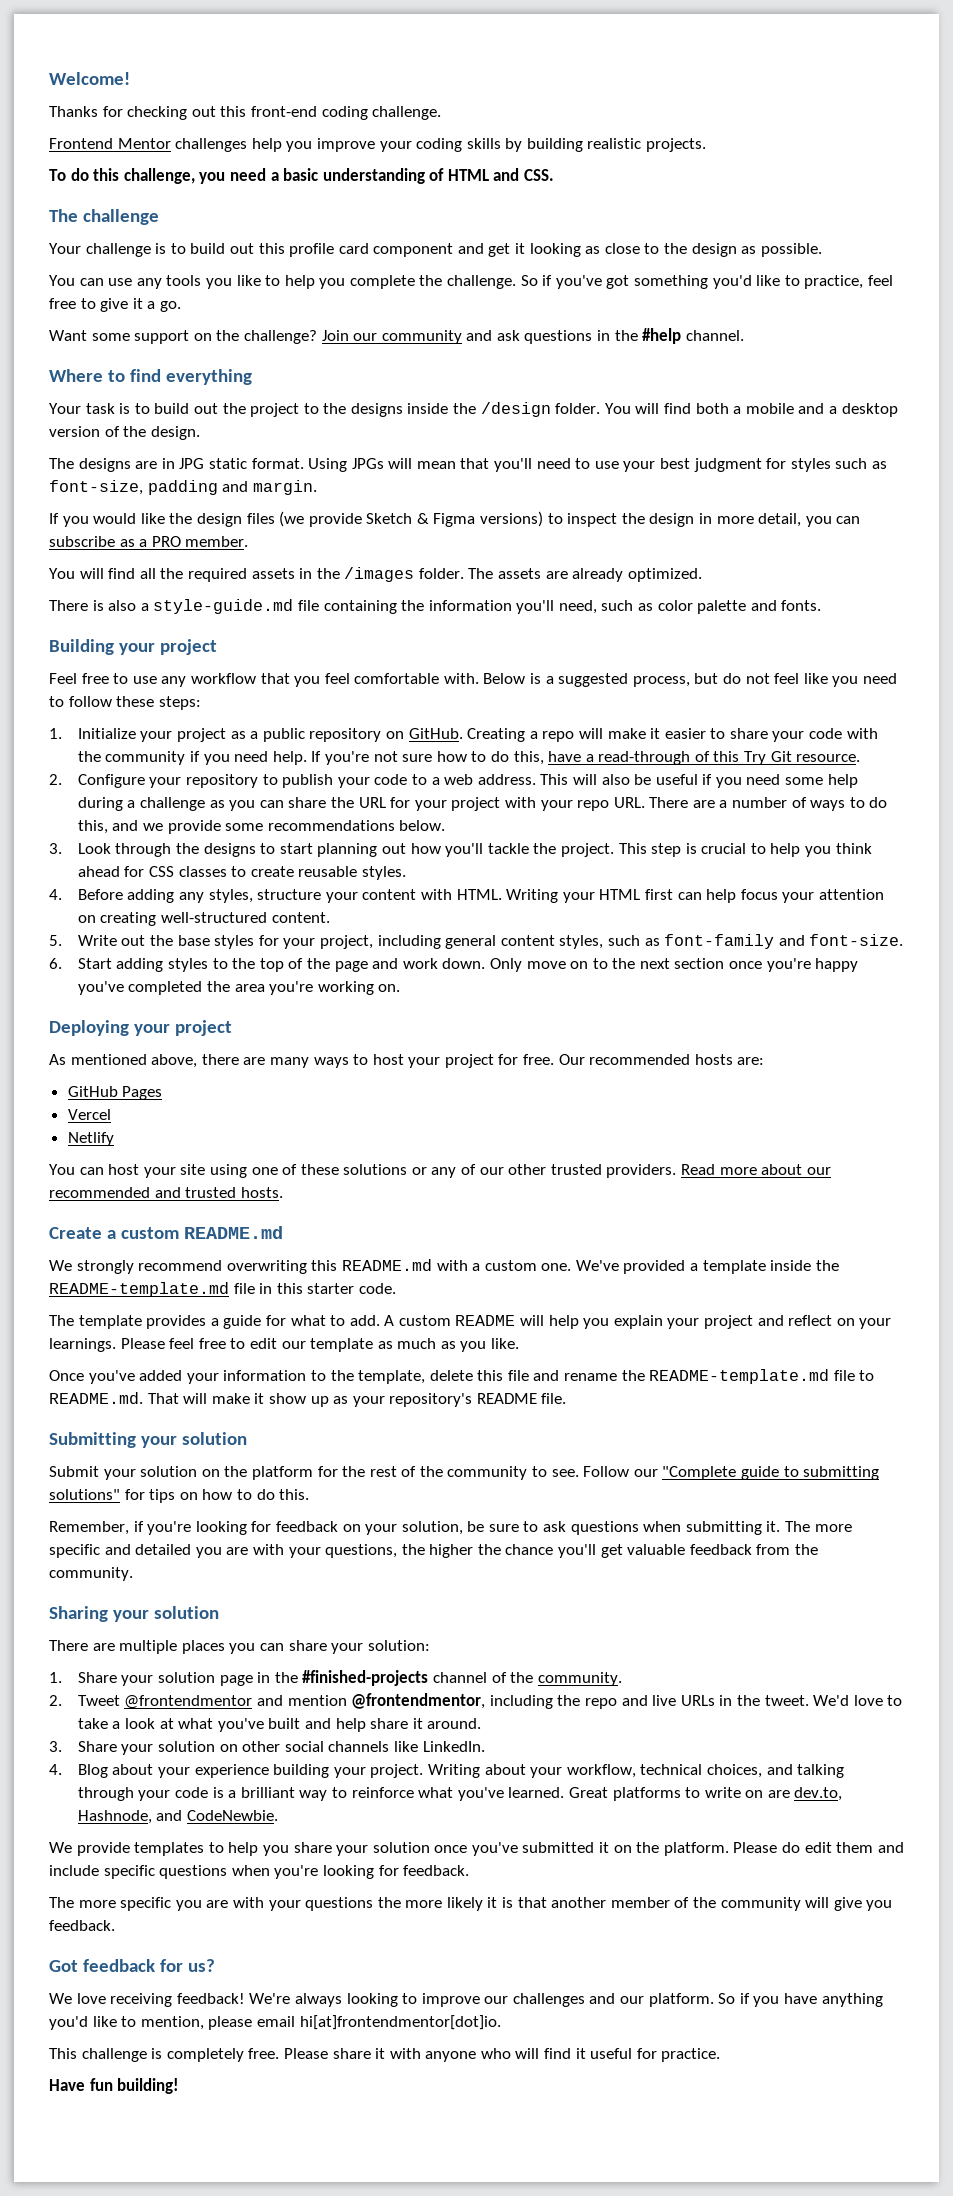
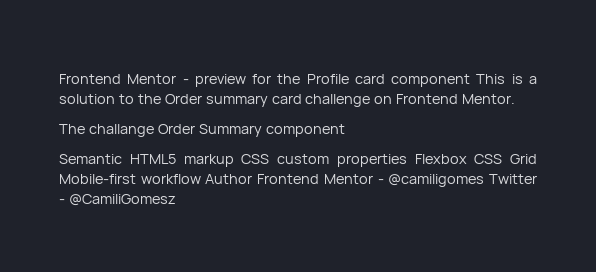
[49,72,130,85] [49,106,442,120] [49,138,707,152] [49,168,555,184] [49,209,159,225] [49,243,822,257] [49,275,893,289] [49,298,181,312] [49,328,744,344] [49,369,252,385] [49,402,898,417] [49,426,200,440] [49,458,887,472] [49,480,317,495] [49,511,861,527] [49,536,249,547] [49,567,702,582] [49,599,822,614] [49,639,217,655] [49,673,897,687] [49,696,201,710] [49,728,878,742] [77,751,861,765] [49,774,858,788] [77,797,888,811] [77,820,446,834] [49,843,872,857] [77,866,406,880] [49,889,884,903] [77,912,330,926] [49,934,904,949] [49,958,859,972] [77,981,401,995] [49,1020,232,1036] [49,1054,765,1068] [67,1086,163,1100] [67,1109,111,1120] [67,1132,114,1146] [49,1164,831,1178] [49,1187,283,1198] [49,1226,283,1239] [49,1259,839,1274] [49,1282,396,1297] [49,1315,892,1329] [49,1338,520,1352] [49,1369,875,1384] [49,1392,567,1407] [49,1432,247,1448] [49,1466,880,1480] [49,1489,310,1503] [49,1521,852,1535] [49,1544,819,1558] [49,1567,133,1581] [49,1606,219,1622] [49,1640,430,1654] [49,1670,622,1686] [49,1693,903,1709] [77,1718,482,1732] [49,1741,485,1755] [49,1764,845,1778] [77,1787,843,1801] [77,1810,279,1824] [49,1842,904,1856] [49,1865,470,1879] [49,1897,893,1911] [49,1920,115,1931] [49,1959,215,1972] [49,1993,883,2007] [49,2015,501,2030] [49,2048,721,2062] [49,2078,180,2094] Welcome! // Thanks for checking out this front-end coding challenge. // Frontend Mentor challenges help you improve your coding skills by building realistic projects. // To do this challenge, you need a basic understanding of HTML and CSS. // The challenge // Your challenge is to build out this profile card component and get it looking as close to the design as possible. // You can use any tools you like to help you complete the challenge. So if you've got something you'd like to practice, feel free to give it a go. // Want some support on the challenge? Join our community and ask questions in the #help channel. // Where to find everything // Your task is to build out the project to the designs inside the /design folder. You will find both a mobile and a desktop version of the design. // The designs are in JPG static format. Using JPGs will mean that you'll need to use your best judgment for styles such as font-size, padding and margin. // If you would like the design files (we provide Sketch & Figma versions) to inspect the design in more detail, you can subscribe as a PRO member. // You will find all the required assets in the /images folder. The assets are already optimized. // There is also a style-guide.md file containing the information you'll need, such as color palette and fonts. // Building your project // Feel free to use any workflow that you feel comfortable with. Below is a suggested process, but do not feel like you need to follow these steps: // 1. Initialize your project as a public repository on GitHub. Creating a repo will make it easier to share your code with the community if you need help. If you're not sure how to do this, have a read-through of this Try Git resource. // 2. Configure your repository to publish your code to a web address. This will also be useful if you need some help during a challenge as you can share the URL for your project with your repo URL. There are a number of ways to do this, and we provide some recommendations below. // 3. Look through the designs to start planning out how you'll tackle the project. This step is crucial to help you think ahead for CSS classes to create reusable styles. // 4. Before adding any styles, structure your content with HTML. Writing your HTML first can help focus your attention on creating well-structured content. // 5. Write out the base styles for your project, including general content styles, such as font-family and font-size. // 6. Start adding styles to the top of the page and work down. Only move on to the next section once you're happy you've completed the area you're working on. // Deploying your project // As mentioned above, there are many ways to host your project for free. Our recommended hosts are: // GitHub Pages // Vercel // Netlify // You can host your site using one of these solutions or any of our other trusted providers. Read more about our recommended and trusted hosts. // Create a custom README.md // We strongly recommend overwriting this README.md with a custom one. We've provided a template inside the README-template.md file in this starter code. // The template provides a guide for what to add. A custom README will help you explain your project and reflect on your learnings. Please feel free to edit our template as much as you like. // Once you've added your information to the template, delete this file and rename the README-template.md file to README.md. That will make it show up as your repository's README file. // Submitting your solution // Submit your solution on the platform for the rest of the community to see. Follow our "Complete guide to submitting solutions" for tips on how to do this. // Remember, if you're looking for feedback on your solution, be sure to ask questions when submitting it. The more specific and detailed you are with your questions, the higher the chance you'll get valuable feedback from the community. // Sharing your solution // There are multiple places you can share your solution: // 1. Share your solution page in the #finished-projects channel of the community. // 2. Tweet @frontendmentor and mention @frontendmentor, including the repo and live URLs in the tweet. We'd love to take a look at what you've built and help share it around. // 3. Share your solution on other social channels like LinkedIn. // 4. Blog about your experience building your project. Writing about your workflow, technical choices, and talking through your code is a brilliant way to reinforce what you've learned. Great platforms to write on are dev.to, Hashnode, and CodeNewbie. // We provide templates to help you share your solution once you've submitted it on the platform. Please do edit them and include specific questions when you're looking for feedback. // The more specific you are with your questions the more likely it is that another member of the community will give you feedback. // Got feedback for us? // We love receiving feedback! We're always looking to improve our challenges and our platform. So if you have anything you'd like to mention, please email hi[at]frontendmentor[dot]io. // This challenge is completely free. Please share it with anyone who will find it useful for practice. // Have fun building! -> [59,74,537,87] [59,94,516,107] [59,124,345,137] [59,154,537,167] [59,174,537,187] [59,194,176,206] Frontend Mentor - preview for the Profile card component This is a solution to the Order summary card challenge on Frontend Mentor. // The challange Order Summary component // Semantic HTML5 markup CSS custom properties Flexbox CSS Grid Mobile-first workflow Author Frontend Mentor - @camiligomes Twitter - @CamiliGomesz

